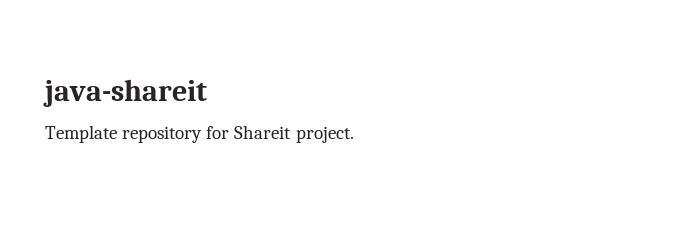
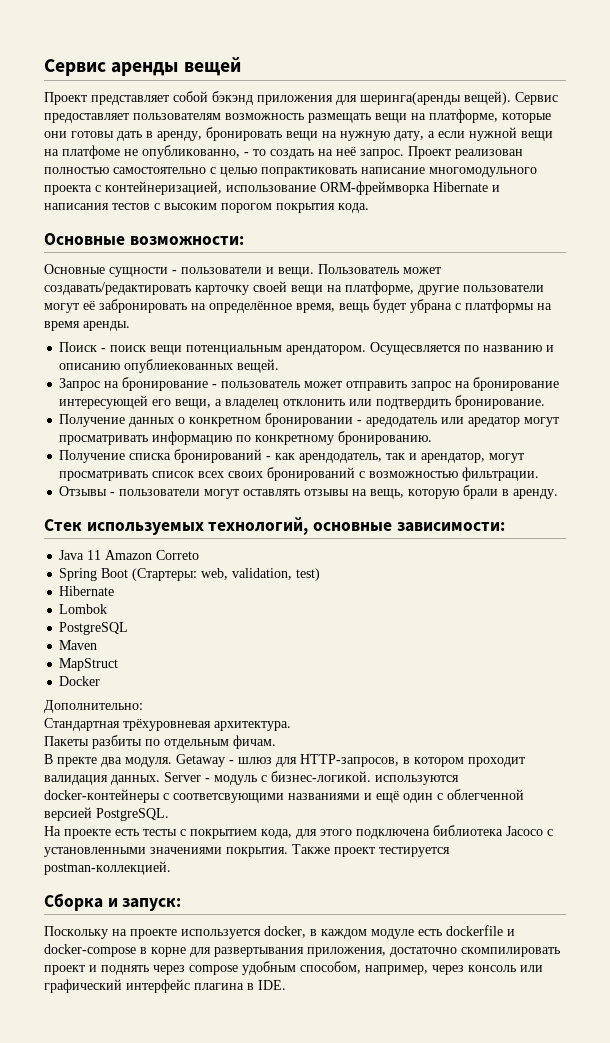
[43,79,207,107] [45,125,354,143] java-shareit // Template repository for Shareit project. -> [44,57,241,76] [44,91,558,105] [44,109,551,123] [44,127,553,141] [44,145,523,159] [44,167,537,177] [44,181,500,195] [44,203,369,213] [44,233,244,245] [44,264,441,277] [44,281,544,295] [44,299,552,313] [44,321,130,331] [59,342,555,355] [59,359,280,373] [59,377,560,391] [59,395,546,409] [59,413,560,427] [59,431,433,445] [59,449,525,463] [59,467,540,481] [59,485,559,499] [44,517,505,535] [59,550,200,560] [59,568,321,581] [59,586,115,596] [59,604,108,614] [59,622,129,635] [59,640,98,650] [59,658,119,671] [59,676,101,686] [44,700,143,713] [44,718,291,731] [44,735,276,749] [44,754,525,767] [44,771,459,785] [44,789,524,803] [44,807,169,821] [44,825,553,839] [44,844,450,857] [44,861,171,875] [44,893,182,911] [44,925,515,939] [44,944,560,957] [44,961,543,975] [44,979,286,993] Сервис аренды вещей // Проект представляет собой бэкэнд приложения для шеринга(аренды вещей). Сервис предоставляет пользователям возможность размещать вещи на платформе, которые они готовы дать в аренду, бронировать вещи на нужную дату, а если нужной вещи на платфоме не опубликованно, - то создать на неё запрос. Проект реализован полностью самостоятельно с целью попрактиковать написание многомодульного проекта с контейнеризацией, использование ORM-фреймворка Hibernate и написания тестов с высоким порогом покрытия кода. // Основные возможности: // Основные сущности - пользователи и вещи. Пользователь может создавать/редактировать карточку своей вещи на платформе, другие пользователи могут её забронировать на определённое время, вещь будет убрана с платформы на время аренды. // Поиск - поиск вещи потенциальным арендатором. Осущесвляется по названию и описанию опублиекованных вещей. // Запрос на бронирование - пользователь может отправить запрос на бронирование интересующей его вещи, а владелец отклонить или подтвердить бронирование. // Получение данных о конкретном бронировании - аредодатель или аредатор могут просматривать информацию по конкретному бронированию. // Получение списка бронирований - как арендодатель, так и арендатор, могут просматривать список всех своих бронирований с возможностью фильтрации. // Отзывы - пользователи могут оставлять отзывы на вещь, которую брали в аренду. // Стек используемых технологий, основные зависимости: // Java 11 Amazon Correto // Spring Boot (Cтартеры: web, validation, test) // Hibernate // Lombok // PostgreSQL // Maven // MapStruct // Docker // Дополнительно: // Стандартная трёхуровневая архитектура. // Пакеты разбиты по отдельным фичам. // В пректе два модуля. Getaway - шлюз для HTTP-запросов, в котором проходит валидация данных. Server - модуль с бизнес-логикой. используются docker-контейнеры с соответсвующими названиями и ещё один с облегченной версией PostgreSQL. // На проекте есть тесты с покрытием кода, для этого подключена библиотека Jacoco с установленными значениями покрытия. Также проект тестируется postman-коллекцией. // Сборка и запуск: // Поскольку на проекте используется docker, в каждом модуле есть dockerfile и docker-compose в корне для развертывания приложения, достаточно скомпилировать проект и поднять через compose удобным способом, например, через консоль или графический интерфейс плагина в IDE.

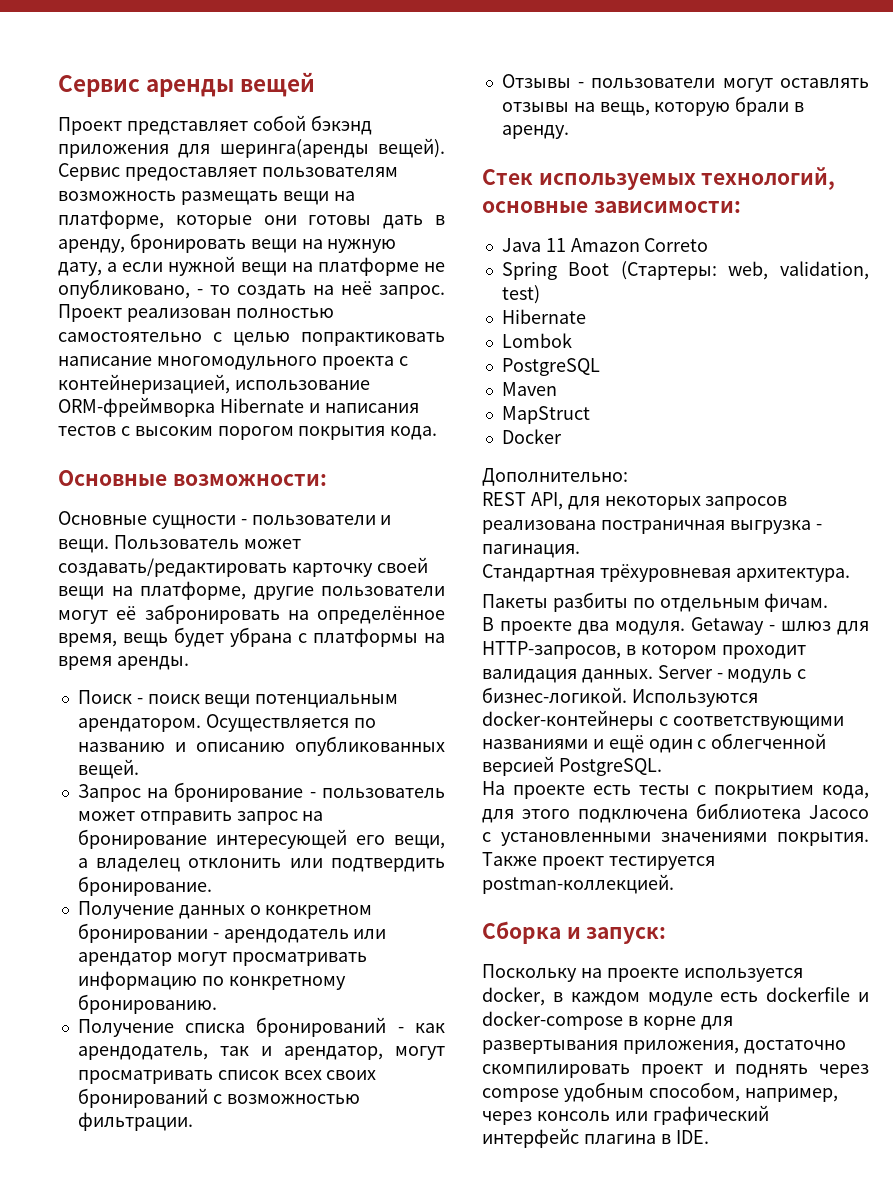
[62,145,240,159] платфоме не опубликованно, -> [317,257,446,276] [58,279,190,299] платформе не опубликовано,
[370,342,462,355] Осущесвляется -> [205,714,349,732] Осуществляется
[124,359,234,373] опублиекованных -> [294,736,445,756] опубликованных
[366,417,521,427] аредодатель или аредатор -> [223,929,387,943] [77,952,172,966] арендодатель или арендатор
(143, 706) none -> [482,492,788,510] [482,520,822,534] [482,544,580,558] // REST API, для некоторых запросов реализована постраничная выгрузка - пагинация.
[57,757,97,767] пректе -> [500,621,572,635] проекте
[375,775,459,785] используются -> [631,689,758,707] Используются
[173,793,284,803] соответсвующими -> [672,716,844,730] соответствующими

